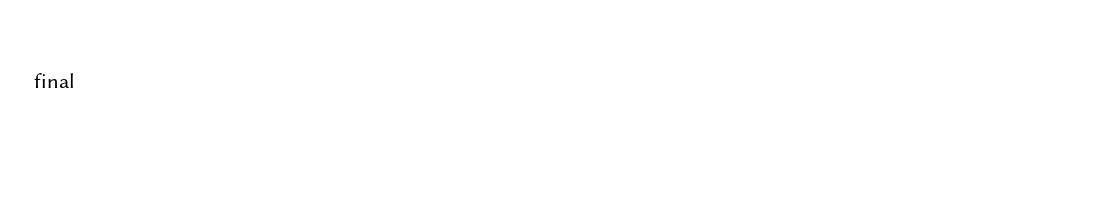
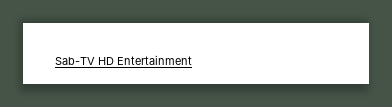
[34,73,74,88] final -> [55,55,192,65] Sab-TV HD Entertainment

